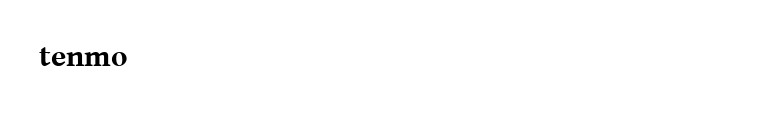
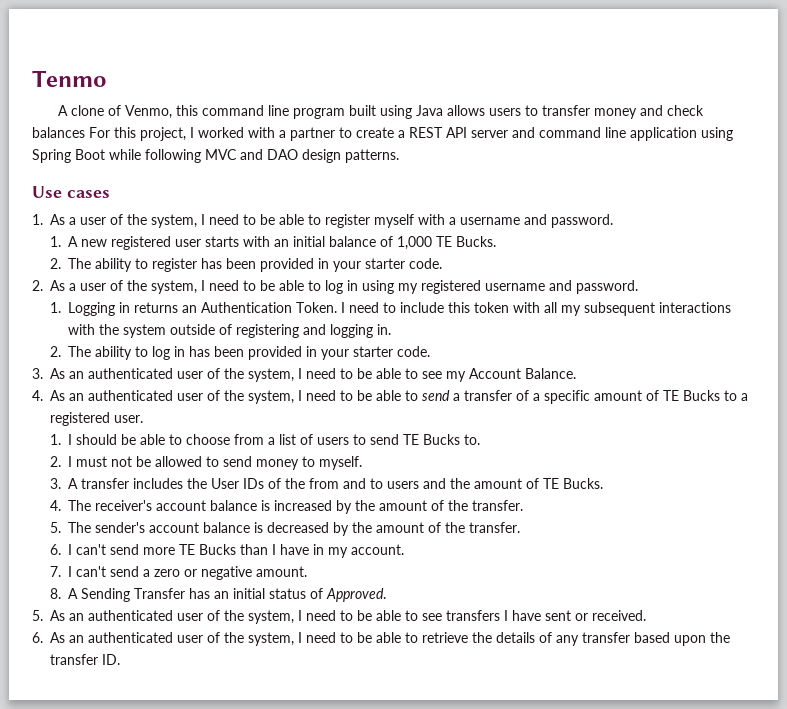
[39,47,128,66] tenmo -> [32,70,107,87] [58,105,705,119] [32,127,733,141] [32,149,399,163] [32,186,110,198] [32,214,614,228] [50,236,497,250] [50,258,443,272] [32,280,639,294] [50,302,732,316] [68,324,392,338] [50,346,431,360] [32,368,577,382] [32,390,749,404] [50,412,144,426] [50,434,481,445] [50,456,363,470] [50,478,604,489] [50,500,524,514] [50,522,521,536] [50,544,405,558] [50,566,308,580] [50,588,387,602] [32,610,647,624] [32,632,731,646] [50,654,121,665] Tenmo // A clone of Venmo, this command line program built using Java allows users to transfer money and check balances For this project, I worked with a partner to create a REST API server and command line application using Spring Boot while following MVC and DAO design patterns. // Use cases // 1. As a user of the system, I need to be able to register myself with a username and password. // 1. A new registered user starts with an initial balance of 1,000 TE Bucks. // 2. The ability to register has been provided in your starter code. // 2. As a user of the system, I need to be able to log in using my registered username and password. // 1. Logging in returns an Authentication Token. I need to include this token with all my subsequent interactions with the system outside of registering and logging in. // 2. The ability to log in has been provided in your starter code. // 3. As an authenticated user of the system, I need to be able to see my Account Balance. // 4. As an authenticated user of the system, I need to be able to send a transfer of a specific amount of TE Bucks to a registered user. // 1. I should be able to choose from a list of users to send TE Bucks to. // 2. I must not be allowed to send money to myself. // 3. A transfer includes the User IDs of the from and to users and the amount of TE Bucks. // 4. The receiver's account balance is increased by the amount of the transfer. // 5. The sender's account balance is decreased by the amount of the transfer. // 6. I can't send more TE Bucks than I have in my account. // 7. I can't send a zero or negative amount. // 8. A Sending Transfer has an initial status of Approved. // 5. As an authenticated user of the system, I need to be able to see transfers I have sent or received. // 6. As an authenticated user of the system, I need to be able to retrieve the details of any transfer based upon the transfer ID.

